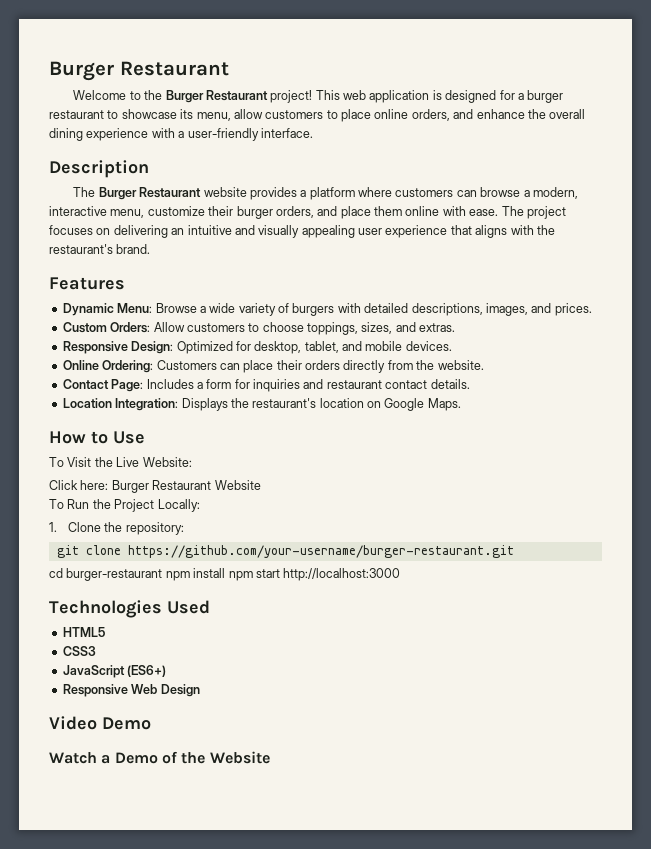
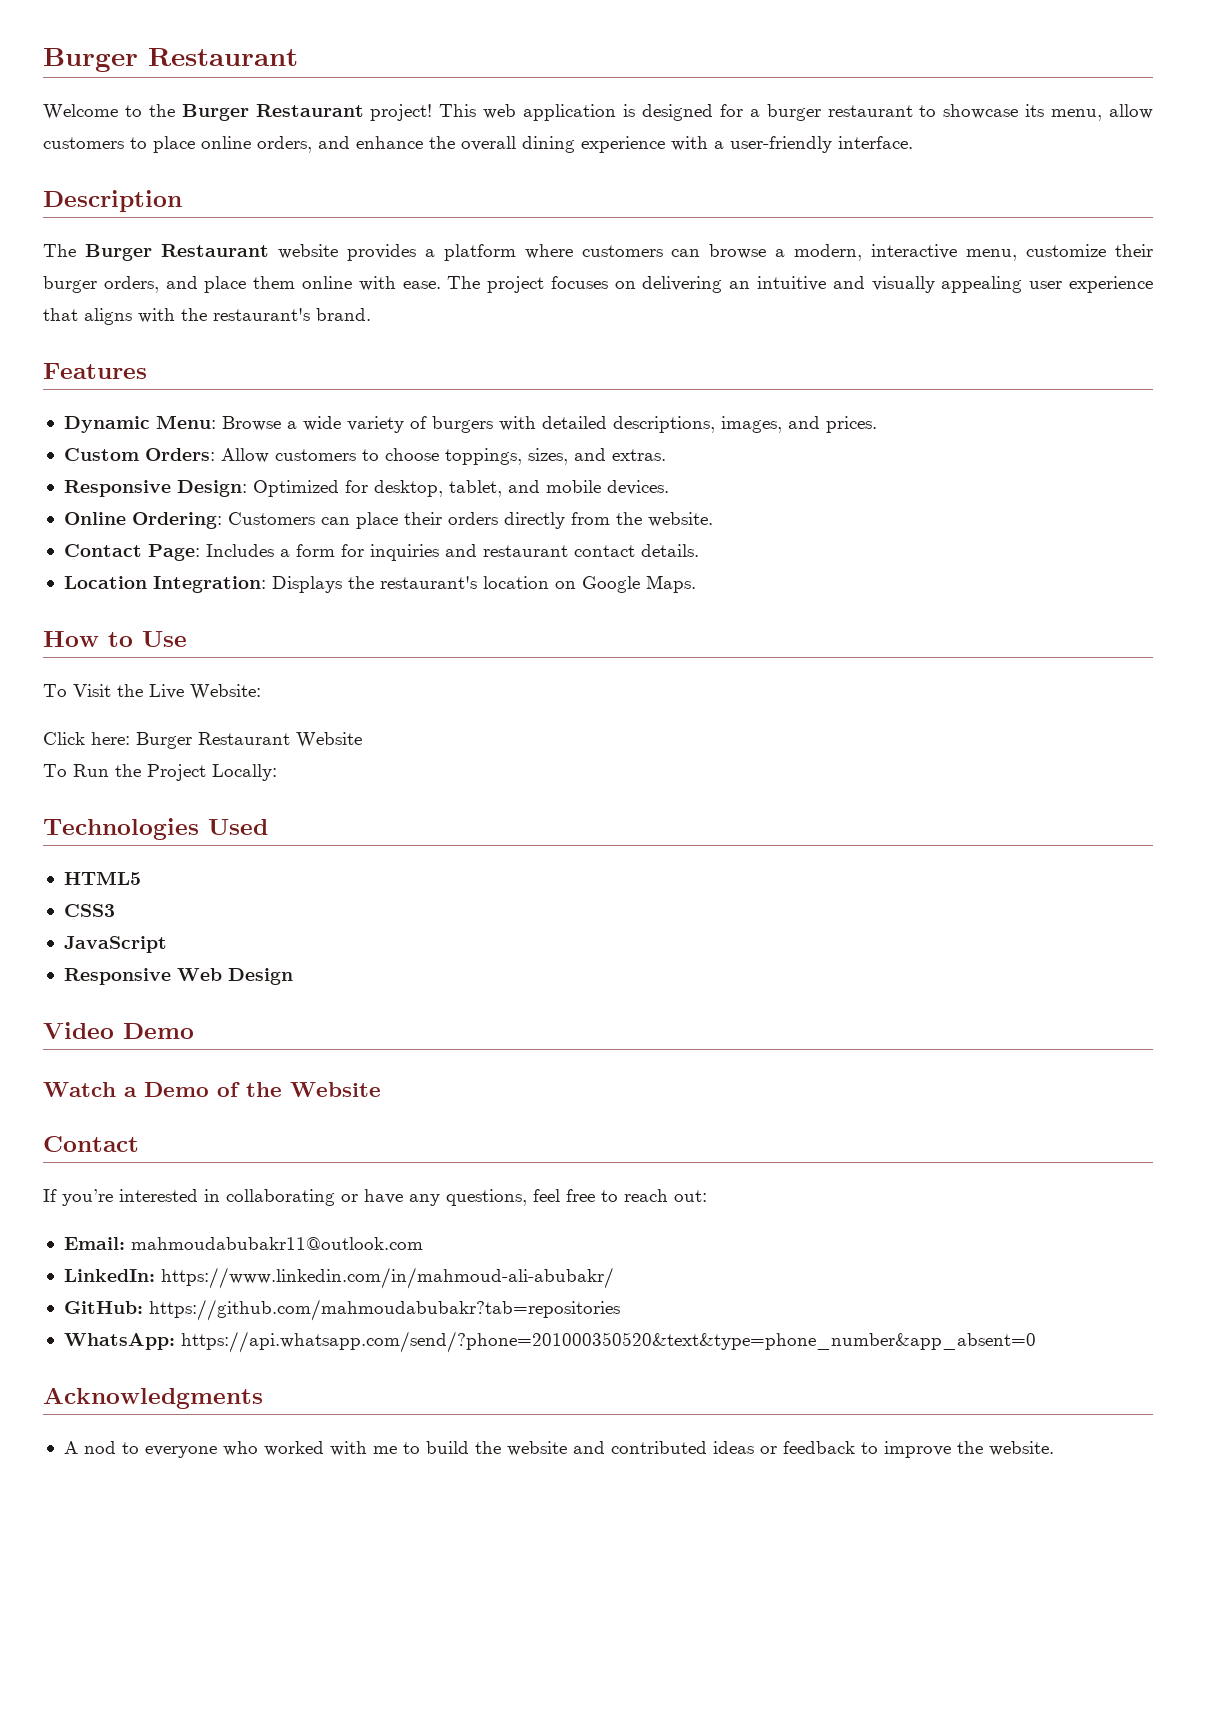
[49,522,184,535] [56,545,514,558] [49,568,401,581] // 1. Clone the repository: // git clone https://github.com/your-username/burger-restaurant.git // cd burger-restaurant npm install npm start http://localhost:3000 -> (277, 772) none
[127,665,167,677] (ES6+) -> (167, 944) none
(270, 757) none -> [43,1136,139,1152] [43,1189,707,1206] [63,1237,423,1250] [63,1267,614,1289] [63,1299,620,1321] [63,1331,1036,1353] [43,1387,263,1409] [63,1441,1054,1458] // Contact // If you’re interested in collaborating or have any questions, feel free to reach out: // Email: mahmoudabubakr11@outlook.com // LinkedIn: https://www.linkedin.com/in/mahmoud-ali-abubakr/ // GitHub: https://github.com/mahmoudabubakr?tab=repositories // WhatsApp: https://api.whatsapp.com/send/?phone=201000350520&text&type=phone_number&app_absent=0 // Acknowledgments // A nod to everyone who worked with me to build the website and contributed ideas or feedback to improve the website.

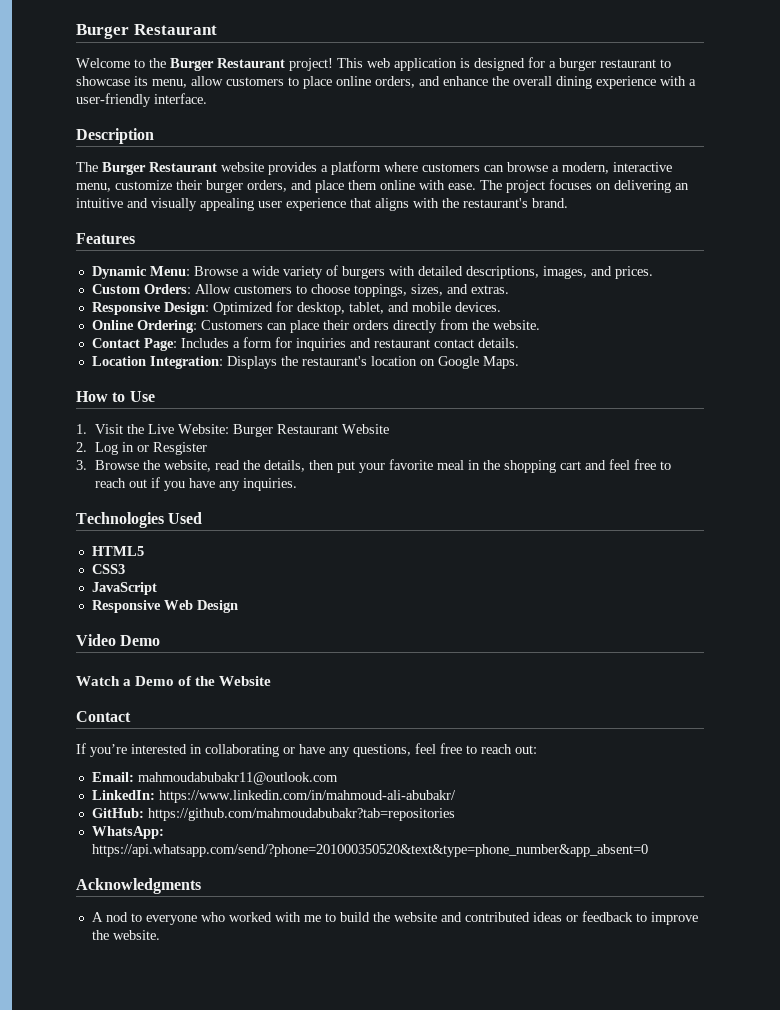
[43,684,67,697] To -> [76,424,87,434] 1.
[43,732,130,745] // Click here: -> (230, 429) none
[43,764,277,781] To Run the Project Locally: -> [76,442,208,455] [76,459,672,473] [95,477,298,491] 2. Log in or Resgister // 3. Browse the website, read the details, then put your favorite meal in the shopping cart and feel free to reach out if you have any inquiries.

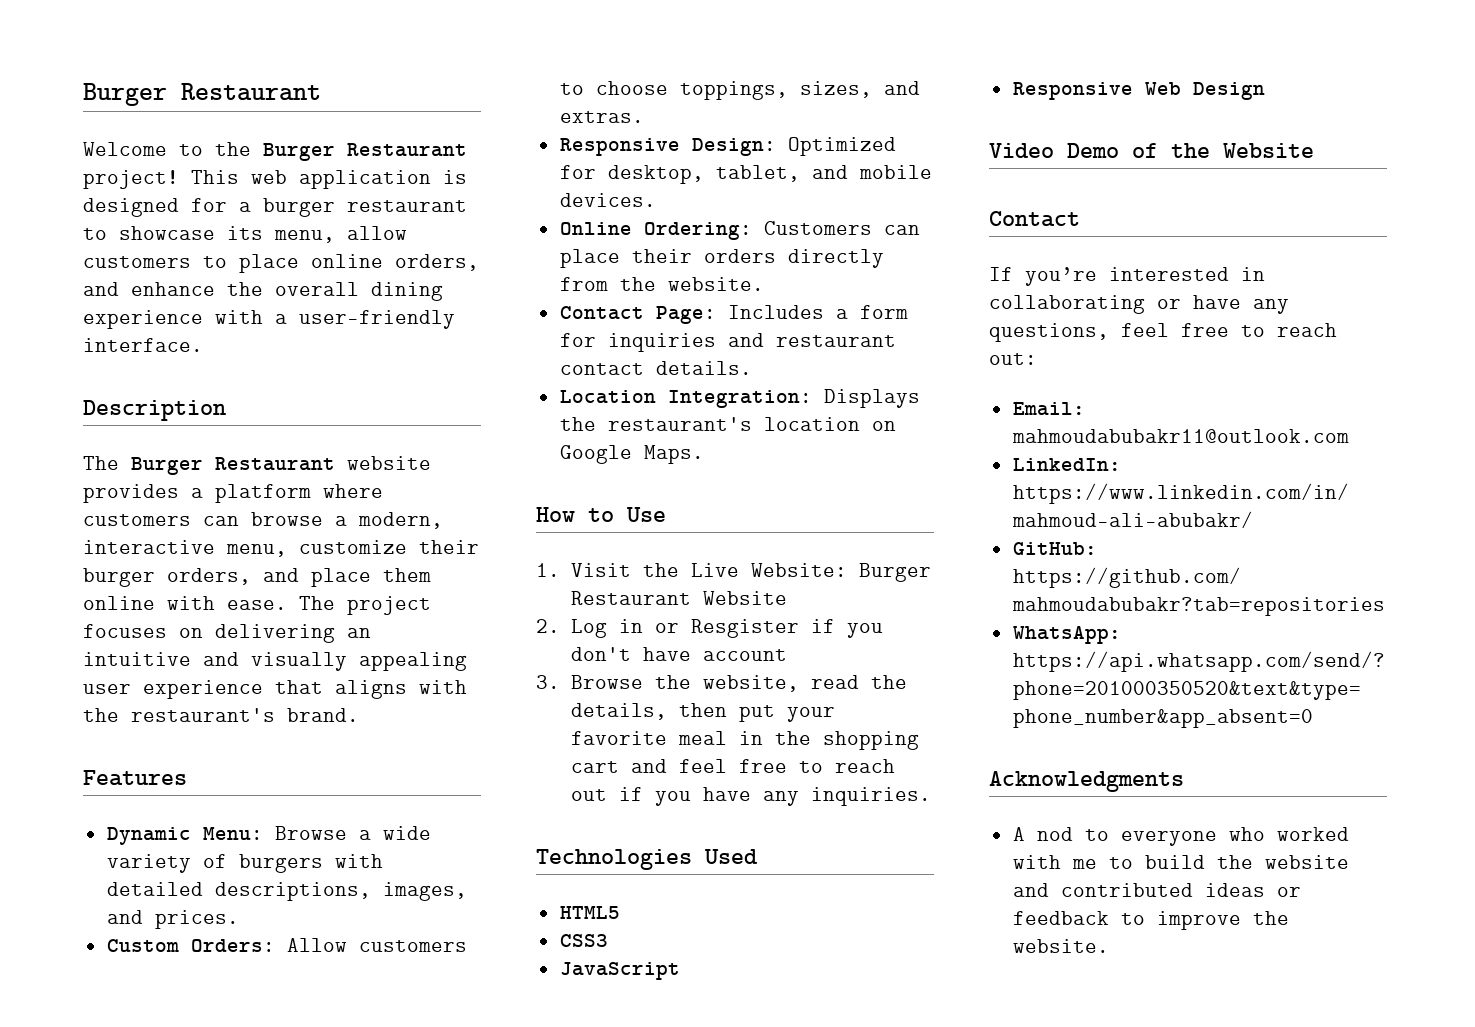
(208, 448) none -> [810,619,883,638] [570,647,787,661] if you don't have account
[76,676,175,686] // Watch a Demo -> (1119, 150) none

